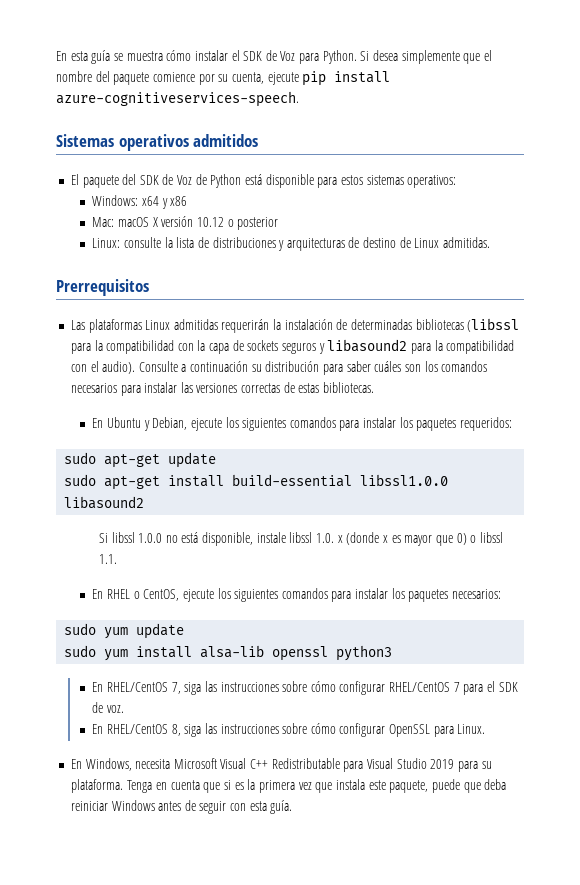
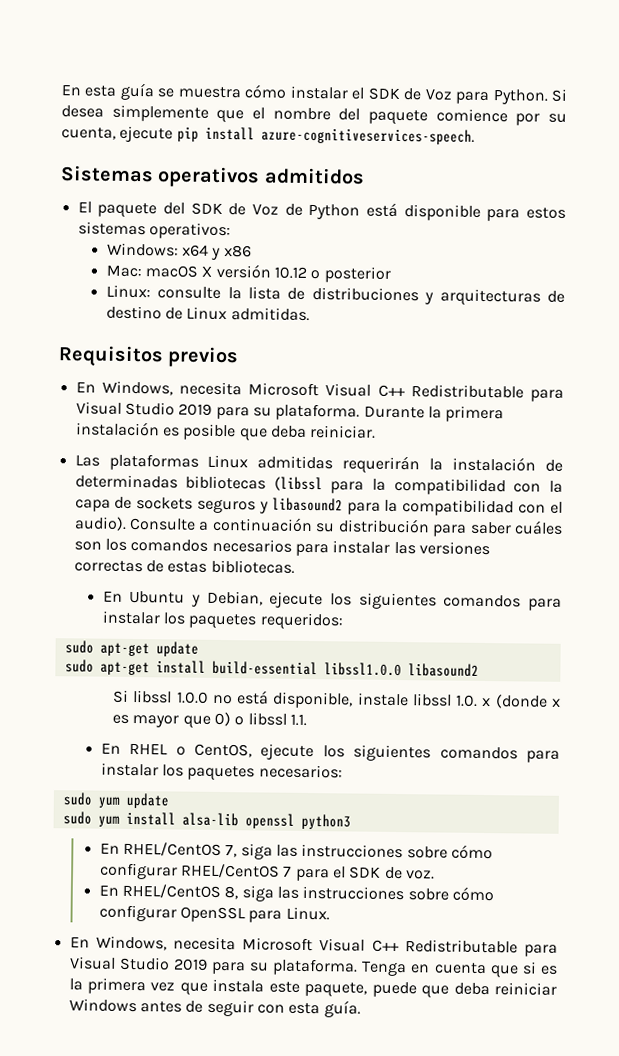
[56,279,149,296] Prerrequisitos -> [58,345,240,368] [75,380,564,402] [75,401,505,423] [75,421,377,441] Requisitos previos // En Windows, necesita Microsoft Visual C++ Redistributable para Visual Studio 2019 para su plataforma. Durante la primera instalación es posible que deba reiniciar.

